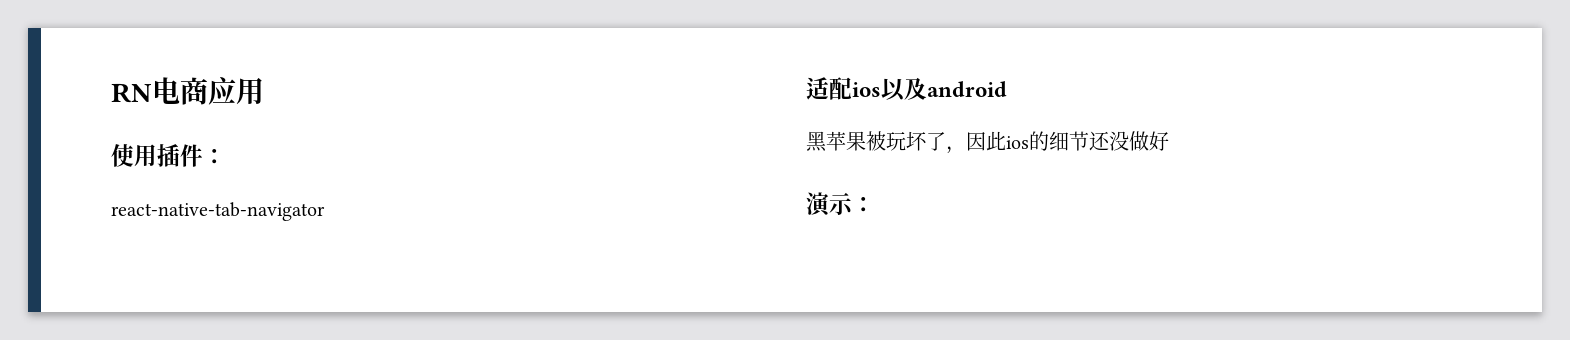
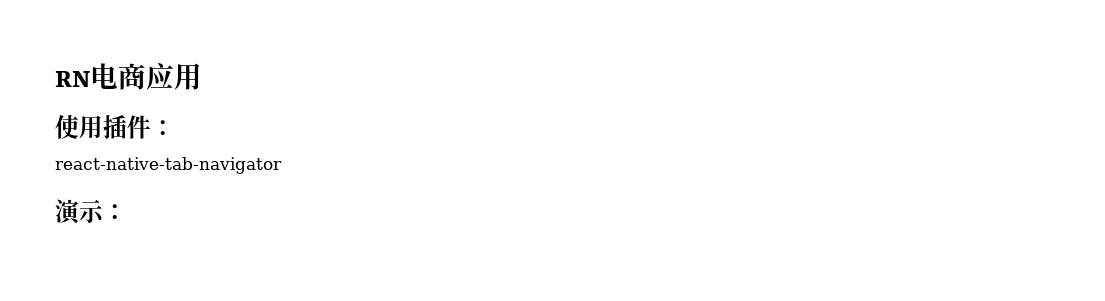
[806,77,1007,101] [806,131,1169,154] // 适配ios以及android // 黑苹果被玩坏了，因此ios的细节还没做好 -> (282, 165) none

